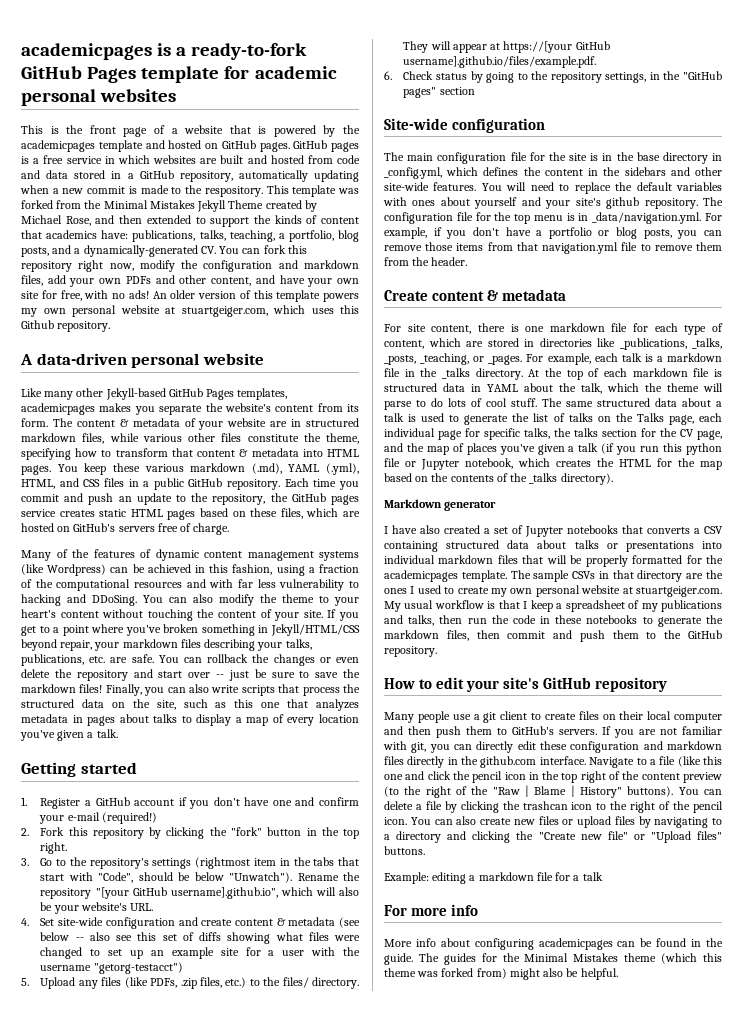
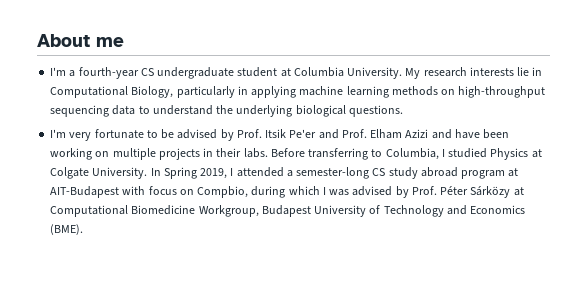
[21,43,308,60] [21,66,337,83] [21,89,177,106] [21,125,360,137] [21,140,359,152] [21,155,360,164] [21,170,359,182] [20,185,359,197] [21,200,317,212] [21,215,359,227] [21,230,359,242] [21,245,307,257] [21,260,359,272] [21,275,359,287] [21,290,359,302] [21,305,359,317] [21,320,111,332] [20,353,264,368] [21,388,288,400] [21,403,359,415] [21,418,359,430] [21,433,359,444] [21,448,359,460] [21,463,359,475] [21,478,359,490] [21,493,359,505] [21,508,360,520] [21,523,230,535] [21,549,359,561] [21,564,359,576] [21,579,359,591] [21,594,359,606] [21,609,359,621] [21,624,360,636] [21,639,312,651] [21,654,359,666] [21,669,360,681] [21,684,360,696] [21,699,359,711] [21,714,360,726] [20,729,118,741] [21,762,137,777] [21,797,359,809] [39,812,157,824] [21,827,360,839] [40,842,68,854] [21,857,359,869] [40,872,360,883] [40,887,359,899] [40,902,154,914] [21,917,360,929] [40,932,360,944] [40,947,360,959] [40,962,183,974] [21,977,360,989] [403,41,610,53] [403,56,597,68] [384,71,722,83] [403,87,475,98] [384,118,546,133] [384,152,722,164] [384,167,722,179] [384,182,722,194] [383,197,723,209] [384,212,722,224] [384,227,722,239] [384,242,722,254] [384,257,468,266] [384,289,567,301] [384,323,723,335] [384,338,722,350] [384,353,722,365] [384,368,722,380] [384,383,723,394] [384,398,722,410] [384,413,722,425] [384,428,722,440] [384,443,722,455] [384,458,722,470] [384,473,613,485] [384,499,497,511] [384,525,723,537] [384,540,722,552] [384,555,723,567] [384,570,723,582] [384,585,722,597] [384,600,722,612] [384,615,723,627] [384,630,722,642] [384,646,437,657] [384,677,668,692] [384,711,722,723] [384,726,722,738] [383,741,722,753] [384,756,722,768] [384,771,723,783] [384,785,722,798] [384,801,723,813] [384,816,722,828] [384,831,722,843] [384,846,425,855] [384,872,603,884] [384,904,479,916] [384,938,723,950] [384,953,722,965] [384,968,618,980] academicpages is a ready-to-fork GitHub Pages template for academic personal websites // This is the front page of a website that is powered by the academicpages template and hosted on GitHub pages. GitHub pages is a free service in which websites are built and hosted from code and data stored in a GitHub repository, automatically updating when a new commit is made to the respository. This template was forked from the Minimal Mistakes Jekyll Theme created by Michael Rose, and then extended to support the kinds of content that academics have: publications, talks, teaching, a portfolio, blog posts, and a dynamically-generated CV. You can fork this repository right now, modify the configuration and markdown files, add your own PDFs and other content, and have your own site for free, with no ads! An older version of this template powers my own personal website at stuartgeiger.com, which uses this Github repository. // A data-driven personal website // Like many other Jekyll-based GitHub Pages templates, academicpages makes you separate the website's content from its form. The content & metadata of your website are in structured markdown files, while various other files constitute the theme, specifying how to transform that content & metadata into HTML pages. You keep these various markdown (.md), YAML (.yml), HTML, and CSS files in a public GitHub repository. Each time you commit and push an update to the repository, the GitHub pages service creates static HTML pages based on these files, which are hosted on GitHub's servers free of charge. // Many of the features of dynamic content management systems (like Wordpress) can be achieved in this fashion, using a fraction of the computational resources and with far less vulnerability to hacking and DDoSing. You can also modify the theme to your heart's content without touching the content of your site. If you get to a point where you've broken something in Jekyll/HTML/CSS beyond repair, your markdown files describing your talks, publications, etc. are safe. You can rollback the changes or even delete the repository and start over -- just be sure to save the markdown files! Finally, you can also write scripts that process the structured data on the site, such as this one that analyzes metadata in pages about talks to display a map of every location you've given a talk. // Getting started // 1. Register a GitHub account if you don't have one and confirm your e-mail (required!) // 2. Fork this repository by clicking the "fork" button in the top right. // 3. Go to the repository's settings (rightmost item in the tabs that start with "Code", should be below "Unwatch"). Rename the repository "[your GitHub username].github.io", which will also be your website's URL. // 4. Set site-wide configuration and create content & metadata (see below -- also see this set of diffs showing what files were changed to set up an example site for a user with the username "getorg-testacct") // 5. Upload any files (like PDFs, .zip files, etc.) to the files/ directory. They will appear at https://[your GitHub username].github.io/files/example.pdf. // 6. Check status by going to the repository settings, in the "GitHub pages" section // Site-wide configuration // The main configuration file for the site is in the base directory in _config.yml, which defines the content in the sidebars and other site-wide features. You will need to replace the default variables with ones about yourself and your site's github repository. The configuration file for the top menu is in _data/navigation.yml. For example, if you don't have a portfolio or blog posts, you can remove those items from that navigation.yml file to remove them from the header. // Create content & metadata // For site content, there is one markdown file for each type of content, which are stored in directories like _publications, _talks, _posts, _teaching, or _pages. For example, each talk is a markdown file in the _talks directory. At the top of each markdown file is structured data in YAML about the talk, which the theme will parse to do lots of cool stuff. The same structured data about a talk is used to generate the list of talks on the Talks page, each individual page for specific talks, the talks section for the CV page, and the map of places you've given a talk (if you run this python file or Jupyter notebook, which creates the HTML for the map based on the contents of the _talks directory). // Markdown generator // I have also created a set of Jupyter notebooks that converts a CSV containing structured data about talks or presentations into individual markdown files that will be properly formatted for the academicpages template. The sample CSVs in that directory are the ones I used to create my own personal website at stuartgeiger.com. My usual workflow is that I keep a spreadsheet of my publications and talks, then run the code in these notebooks to generate the markdown files, then commit and push them to the GitHub repository. // How to edit your site's GitHub repository // Many people use a git client to create files on their local computer and then push them to GitHub's servers. If you are not familiar with git, you can directly edit these configuration and markdown files directly in the github.com interface. Navigate to a file (like this one and click the pencil icon in the top right of the content preview (to the right of the "Raw | Blame | History" buttons). You can delete a file by clicking the trashcan icon to the right of the pencil icon. You can also create new files or upload files by navigating to a directory and clicking the "Create new file" or "Upload files" buttons. // Example: editing a markdown file for a talk // For more info // More info about configuring academicpages can be found in the guide. The guides for the Minimal Mistakes theme (which this theme was forked from) might also be helpful. -> [37,34,124,47] [50,67,543,79] [50,86,546,98] [50,105,403,117] [50,129,510,141] [50,148,542,160] [50,167,519,179] [50,186,524,198] [50,205,526,217] [50,224,84,235] About me // I'm a fourth-year CS undergraduate student at Columbia University. My research interests lie in Computational Biology, particularly in applying machine learning methods on high-throughput sequencing data to understand the underlying biological questions. // I'm very fortunate to be advised by Prof. Itsik Pe'er and Prof. Elham Azizi and have been working on multiple projects in their labs. Before transferring to Columbia, I studied Physics at Colgate University. In Spring 2019, I attended a semester-long CS study abroad program at AIT-Budapest with focus on Compbio, during which I was advised by Prof. Péter Sárközy at Computational Biomedicine Workgroup, Budapest University of Technology and Economics (BME).

